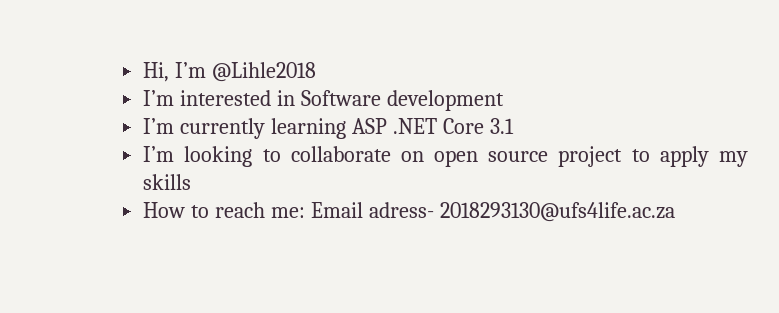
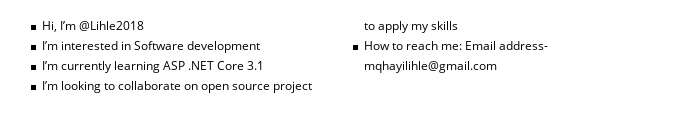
[368,202,675,222] adress- 2018293130@ufs4life.ac.za -> [499,41,549,50] [363,61,497,73] address- mqhayilihle@gmail.com

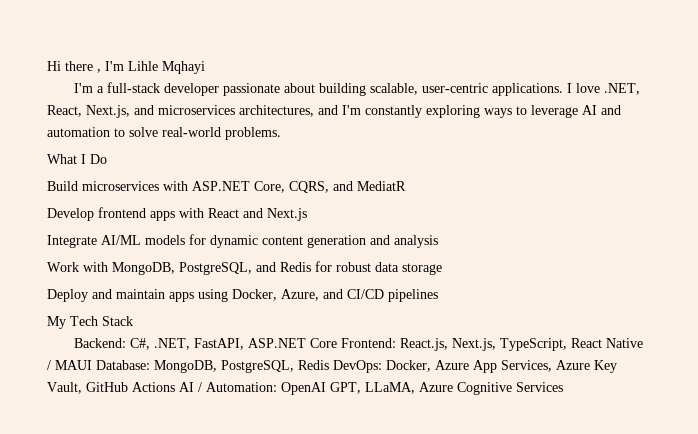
[41,21,144,32] [41,41,261,53] [41,61,265,73] [41,81,313,93] [363,21,458,33] [363,41,549,50] [363,61,497,73] Hi, I’m @Lihle2018 // I’m interested in Software development // I’m currently learning ASP .NET Core 3.1 // I’m looking to collaborate on open source project to apply my skills // How to reach me: Email address- mqhayilihle@gmail.com -> [47,61,205,74] [74,82,641,96] [47,105,621,118] [47,127,281,140] [47,154,107,164] [47,181,406,193] [47,207,307,221] [47,234,438,248] [47,261,442,275] [47,289,438,302] [47,316,133,329] [74,338,644,351] [47,360,617,373] [47,382,563,395] Hi there , I'm Lihle Mqhayi // I'm a full-stack developer passionate about building scalable, user-centric applications. I love .NET, React, Next.js, and microservices architectures, and I'm constantly exploring ways to leverage AI and automation to solve real-world problems. // What I Do // Build microservices with ASP.NET Core, CQRS, and MediatR // Develop frontend apps with React and Next.js // Integrate AI/ML models for dynamic content generation and analysis // Work with MongoDB, PostgreSQL, and Redis for robust data storage // Deploy and maintain apps using Docker, Azure, and CI/CD pipelines // My Tech Stack // Backend: C#, .NET, FastAPI, ASP.NET Core Frontend: React.js, Next.js, TypeScript, React Native / MAUI Database: MongoDB, PostgreSQL, Redis DevOps: Docker, Azure App Services, Azure Key Vault, GitHub Actions AI / Automation: OpenAI GPT, LLaMA, Azure Cognitive Services

